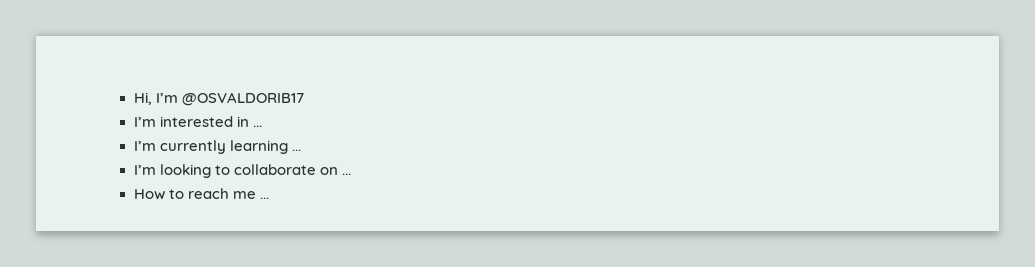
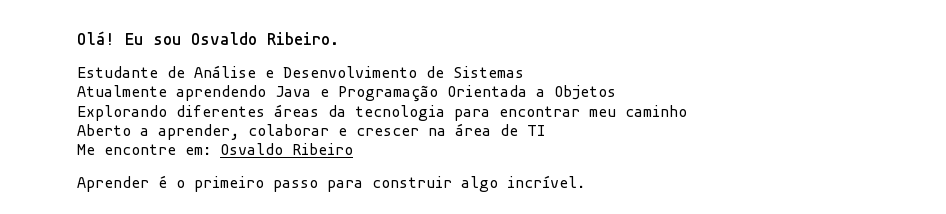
[133,92,304,106] [133,116,262,127] [133,140,301,154] [133,164,351,178] [133,188,269,200] Hi, I’m @OSVALDORIB17 // I’m interested in ... // I’m currently learning ... // I’m looking to collaborate on ... // How to reach me ... -> [77,31,339,45] [77,65,524,78] [77,85,616,102] [77,104,687,121] [77,123,545,140] [77,143,353,155] [77,175,585,192] Olá! Eu sou Osvaldo Ribeiro. // Estudante de Análise e Desenvolvimento de Sistemas // Atualmente aprendendo Java e Programação Orientada a Objetos // Explorando diferentes áreas da tecnologia para encontrar meu caminho // Aberto a aprender, colaborar e crescer na área de TI // Me encontre em: Osvaldo Ribeiro // Aprender é o primeiro passo para construir algo incrível.

